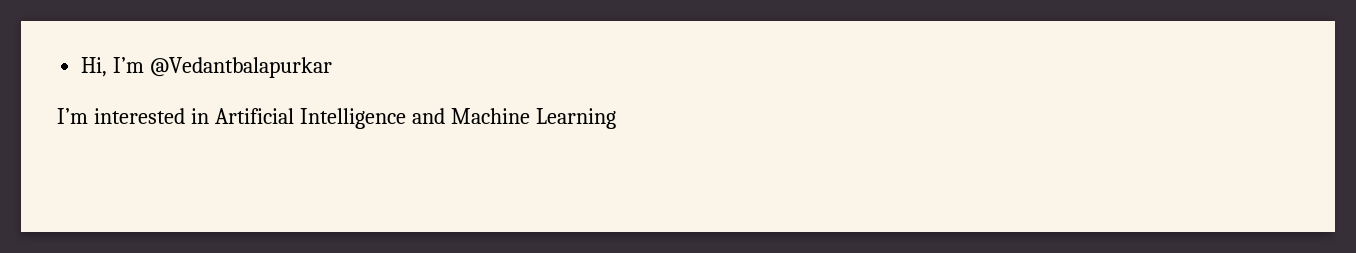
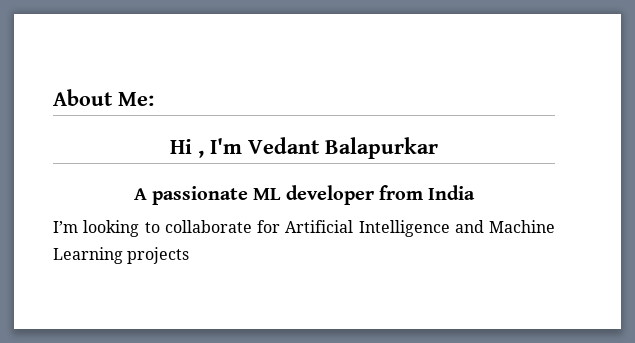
[81,57,333,78] [57,108,209,124] Hi, I’m @Vedantbalapurkar // I’m interested in -> [53,89,154,106] [170,137,438,159] [133,185,476,205] [53,220,280,237] About Me: // Hi , I'm Vedant Balapurkar // A passionate ML developer from India // I’m looking to collaborate for
(616, 118) none -> [127,247,190,264] projects

